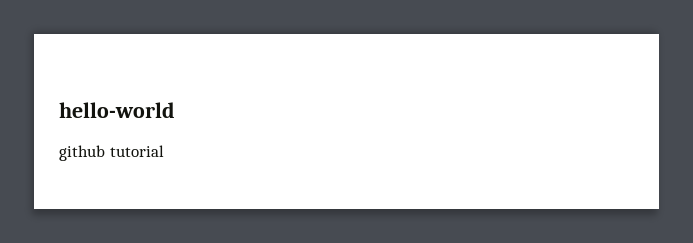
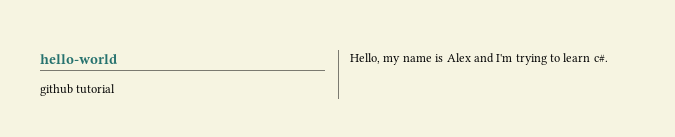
(164, 151) none -> [350,53,608,65] // Hello, my name is Alex and I'm trying to learn c#.

